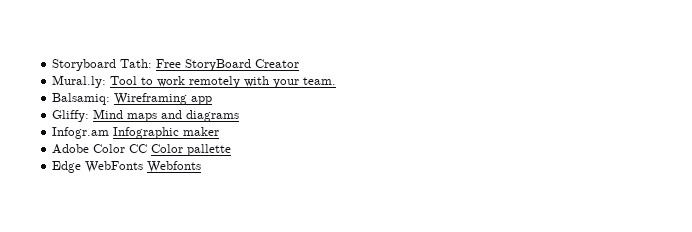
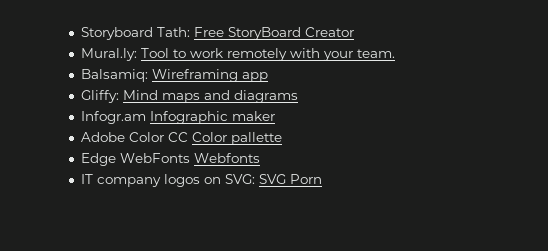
(202, 167) none -> [80,174,322,187] // IT company logos on SVG: SVG Porn

